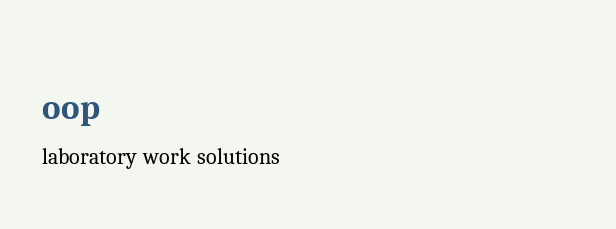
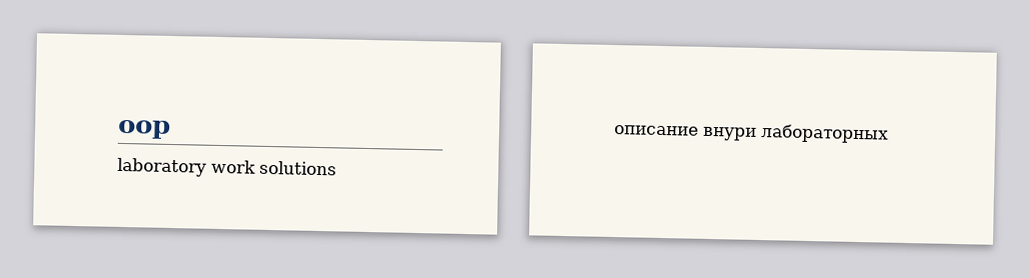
(280, 156) none -> [614,124,889,144] // описание внури лабораторных

